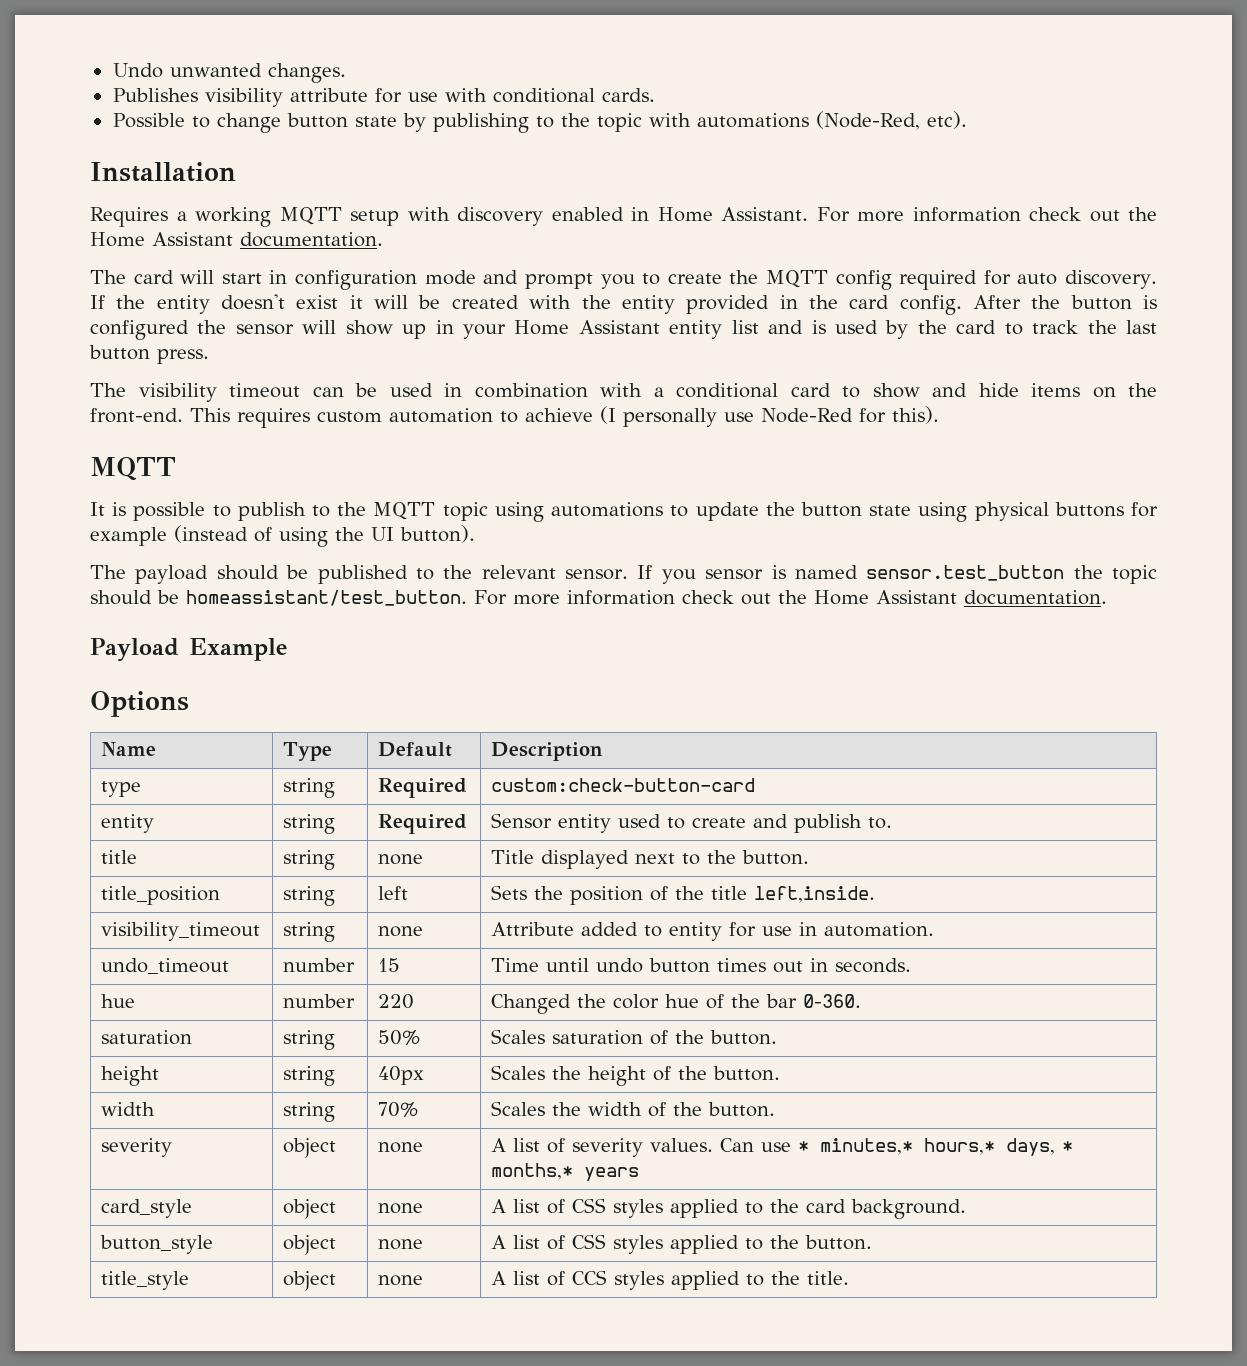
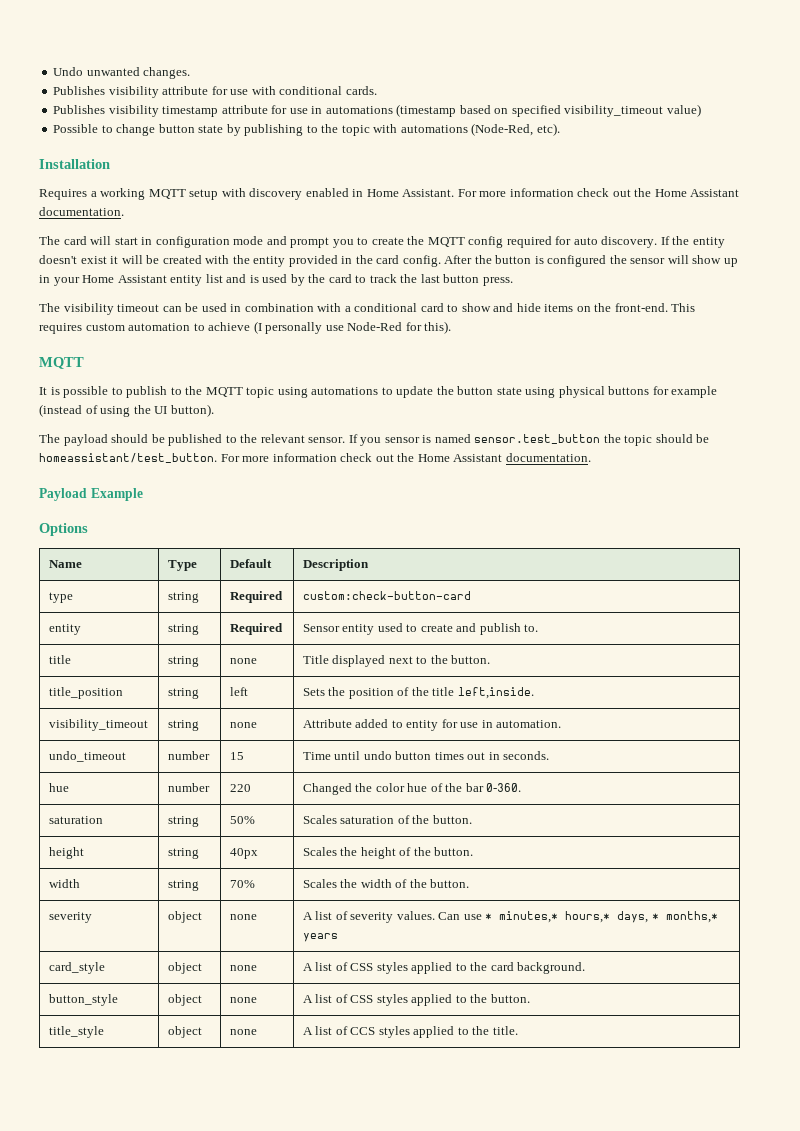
(655, 95) none -> [53,104,701,117] // Publishes visibility timestamp attribute for use in automations (timestamp based on specified visibility_timeout value)

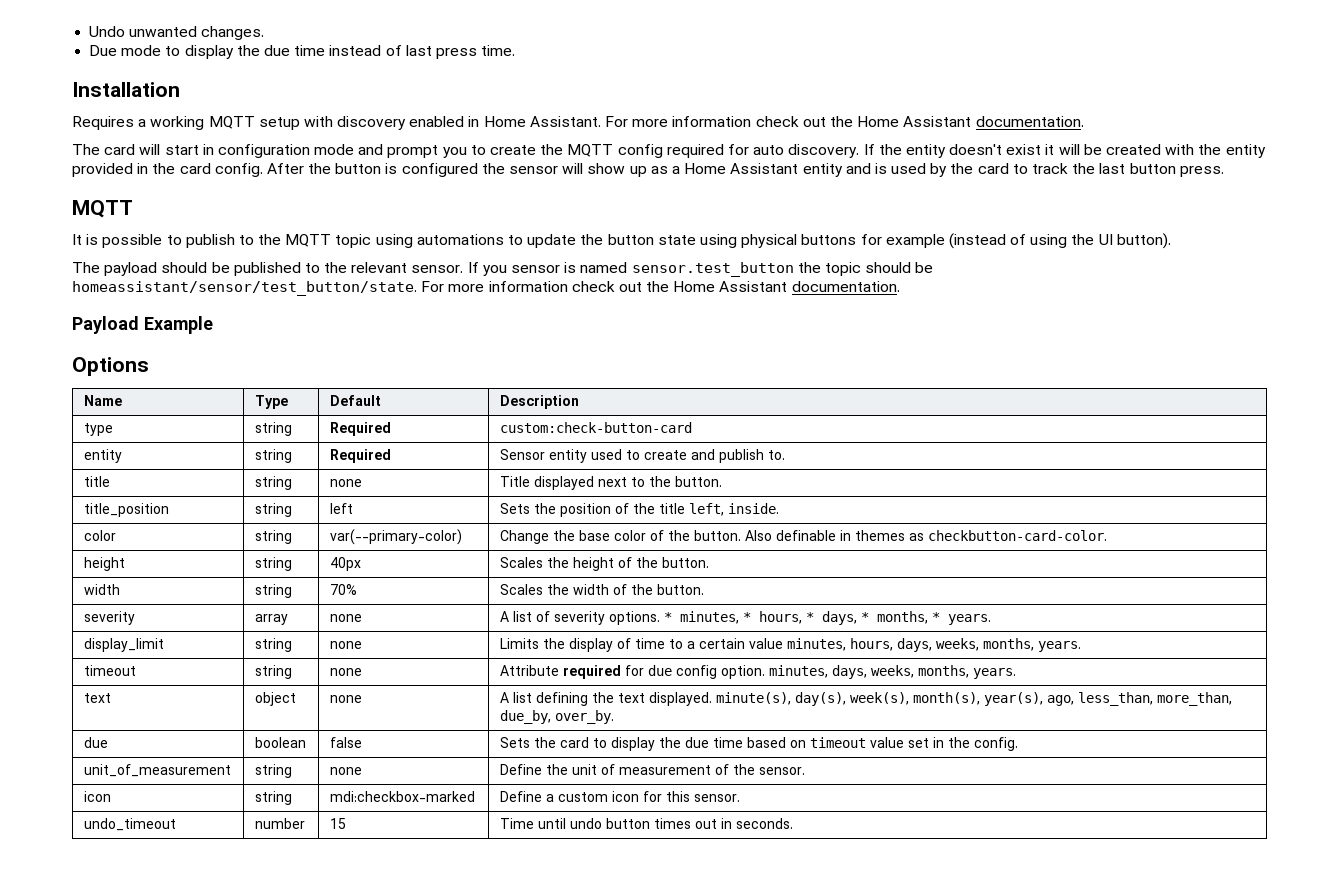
[53,86,377,98] [53,104,701,117] [53,123,560,136] Publishes visibility attribute for use with conditional cards. // Publishes visibility timestamp attribute for use in automations (timestamp based on specified visibility_timeout value) // Possible to change button state by publishing to the topic with automations (Node-Red, etc). -> [89,45,516,59] Due mode to display the due time instead of last press time.
[39,275,80,286] in your -> [650,166,680,174] as a
[205,274,223,283] list -> (843, 170) none
[39,303,696,315] [39,321,452,334] // The visibility timeout can be used in combination with a conditional card to show and hide items on the front-end. This requires custom automation to achieve (I personally use Node-Red for this). -> (1224, 171) none
[39,453,217,463] homeassistant/test_button. -> [72,281,417,296] homeassistant/sensor/test_button/state.
[457,687,534,699] [48,719,148,731] [167,720,199,731] [229,722,257,728] [302,719,562,731] [48,751,126,762] [167,751,210,760] [229,752,244,760] [302,751,550,760] [48,783,69,792] [167,783,210,792] [229,784,251,792] [302,783,522,795] [48,816,103,824] [167,816,199,827] [229,816,255,824] [302,815,472,824] left,inside. // visibility_timeout | string | none | Attribute added to entity for use in automation. // undo_timeout | number | 15 | Time until undo button times out in seconds. // hue | number | 220 | Changed the color hue of the bar 0-360. // saturation | string | 50% | Scales saturation of the button. -> [688,503,779,516] [83,530,116,541] [254,530,292,544] [329,529,462,545] [499,530,1107,544] left, inside. // color | string | var(--primary-color) | Change the base color of the button. Also definable in themes as checkbutton-card-color.
[167,911,202,923] object -> [254,614,288,625] array
[396,911,718,923] [302,933,338,942] [48,962,105,974] [167,962,202,974] [229,965,257,971] [302,962,586,974] [48,994,118,1006] [167,994,202,1006] [229,997,257,1003] [302,994,530,1006] [48,1026,104,1038] [167,1026,202,1038] [229,1029,257,1035] [302,1026,518,1038] values. Can use * minutes,* hours,* days, * months,* years // card_style | object | none | A list of CSS styles applied to the card background. // button_style | object | none | A list of CSS styles applied to the button. // title_style | object | none | A list of CCS styles applied to the title. -> [608,611,991,625] [83,638,164,652] [254,638,292,652] [329,641,362,649] [499,638,1081,652] [83,665,136,676] [254,665,292,679] [329,668,362,676] [499,665,1016,679] [83,693,111,703] [254,692,296,706] [329,695,362,703] [499,692,1232,706] [499,710,614,724] [83,737,108,748] [254,737,306,748] [329,737,362,748] [499,737,1018,751] [83,764,231,777] [254,764,292,778] [329,767,362,775] [499,764,805,775] [83,791,111,802] [254,791,292,805] [329,791,475,802] [499,791,740,802] [83,818,176,831] [254,818,305,829] [329,818,346,829] [499,818,793,829] options. * minutes, * hours, * days, * months, * years. // display_limit | string | none | Limits the display of time to a certain value minutes, hours, days, weeks, months, years. // timeout | string | none | Attribute required for due config option. minutes, days, weeks, months, years. // text | object | none | A list defining the text displayed. minute(s), day(s), week(s), month(s), year(s), ago, less_than, more_than, due_by, over_by. // due | boolean | false | Sets the card to display the due time based on timeout value set in the config. // unit_of_measurement | string | none | Define the unit of measurement of the sensor. // icon | string | mdi:checkbox-marked | Define a custom icon for this sensor. // undo_timeout | number | 15 | Time until undo button times out in seconds.

